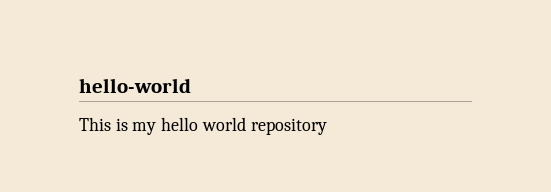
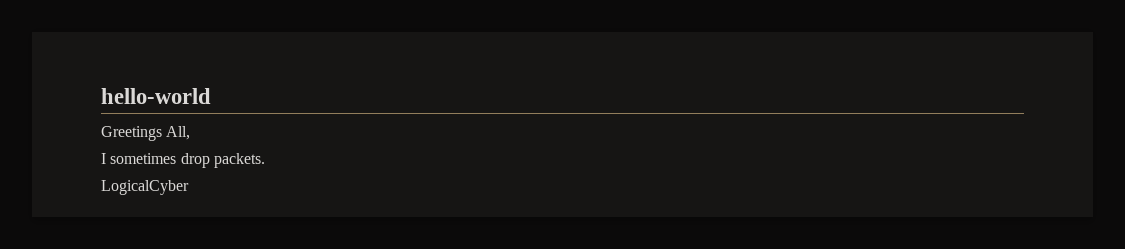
[79,117,327,135] This is my hello world repository -> [101,126,191,141] [101,153,265,168] [101,180,189,195] Greetings All, // I sometimes drop packets. // LogicalCyber

